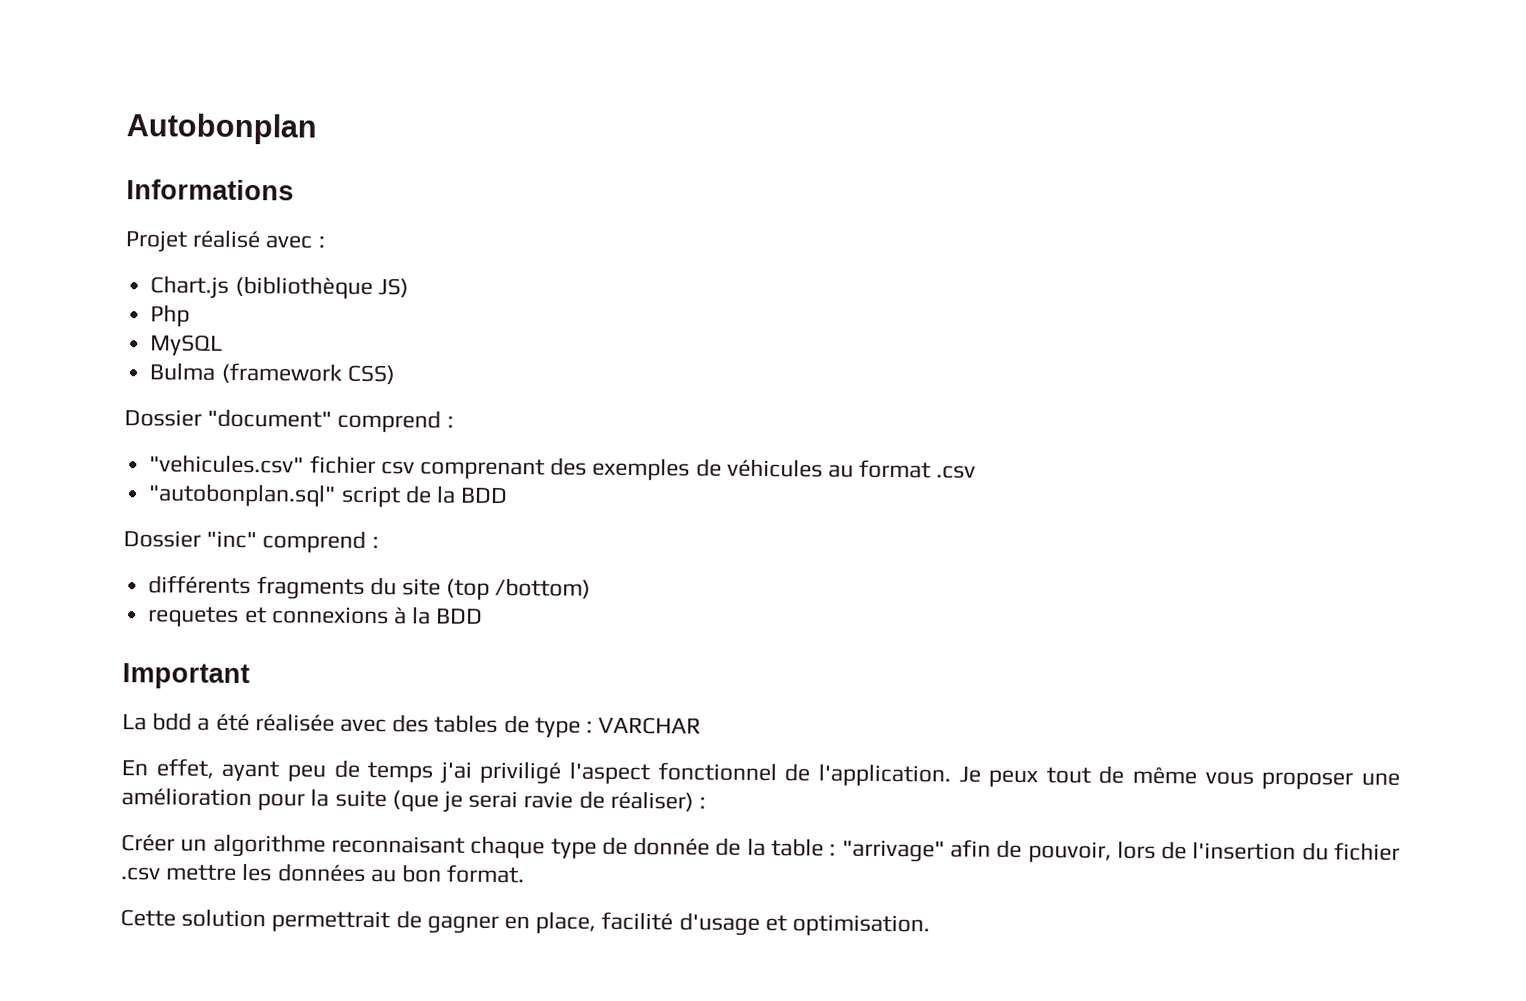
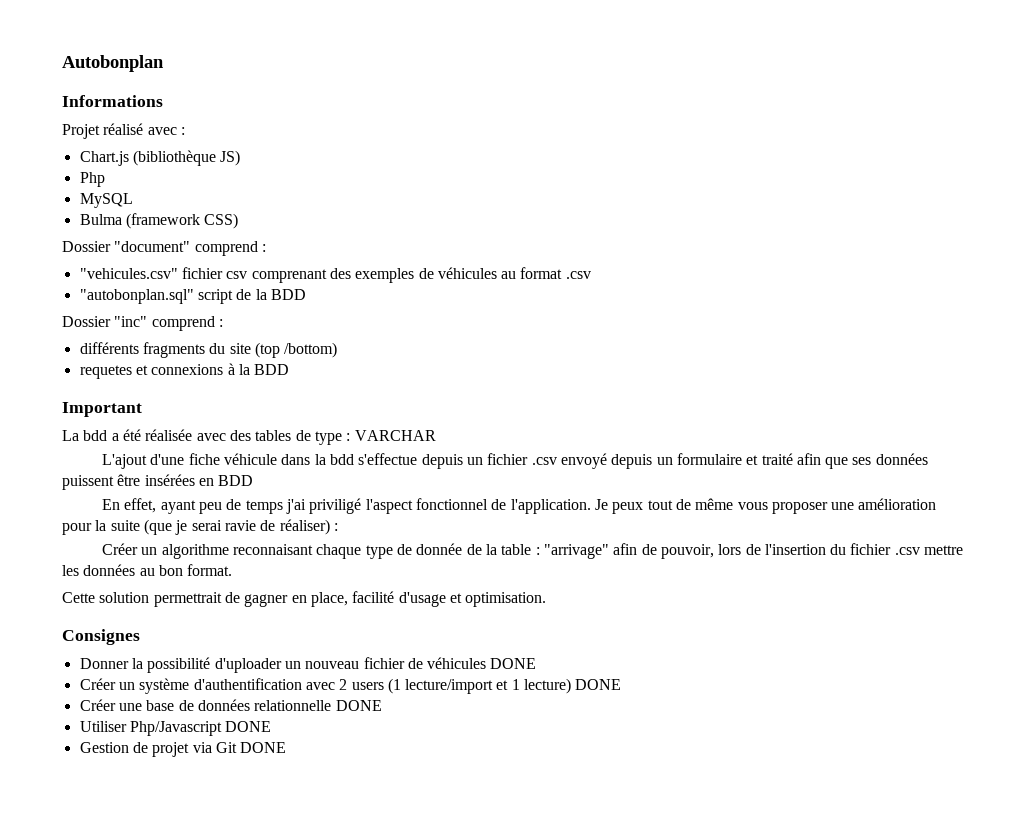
(702, 725) none -> [102,453,928,469] [62,474,254,490] // L'ajout d'une fiche véhicule dans la bdd s'effectue depuis un fichier .csv envoyé depuis un formulaire et traité afin que ses données puissent être insérées en BDD
(931, 925) none -> [62,629,140,645] [79,657,537,673] [79,678,622,694] [79,699,382,711] [79,721,272,736] [79,742,287,757] // Consignes // Donner la possibilité d'uploader un nouveau fichier de véhicules DONE // Créer un système d'authentification avec 2 users (1 lecture/import et 1 lecture) DONE // Créer une base de données relationnelle DONE // Utiliser Php/Javascript DONE // Gestion de projet via Git DONE

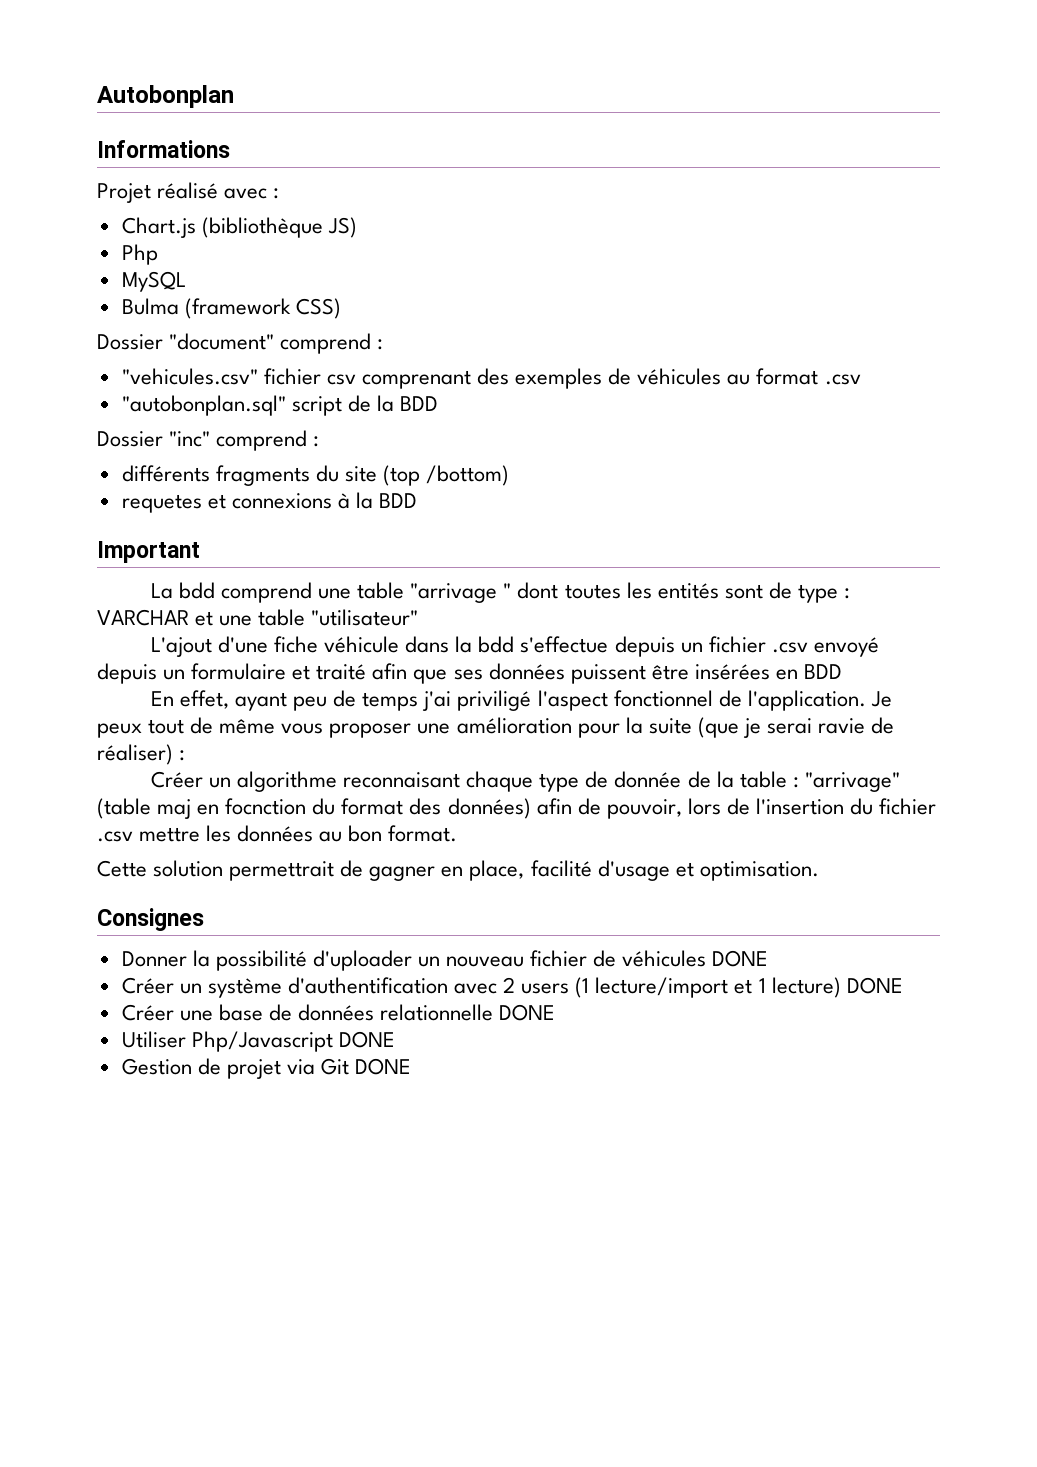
[111,429,292,441] a été réalisée avec des tables -> [221,582,763,603] comprend une table "arrivage " dont toutes les entités sont
(436, 435) none -> [195,609,419,626] et une table "utilisateur"
(609, 551) none -> [97,798,531,819] (table maj en focnction du format des données)

